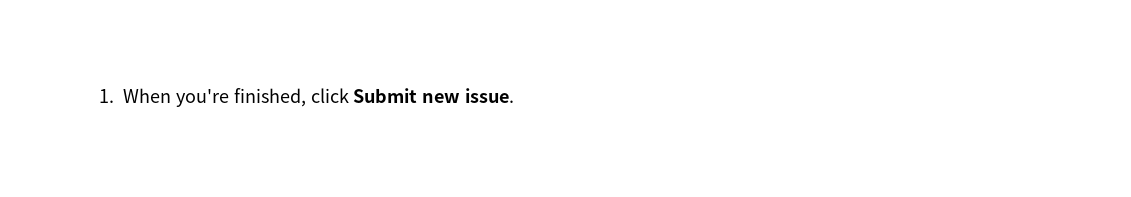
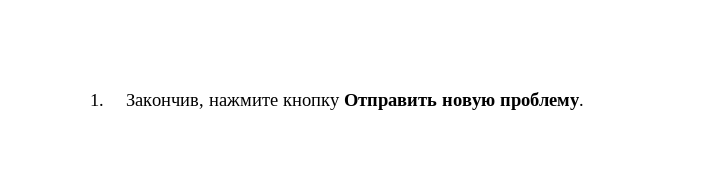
[123,88,515,107] When you're finished, click Submit new issue. -> [125,92,584,110] Закончив, нажмите кнопку Отправить новую проблему.

